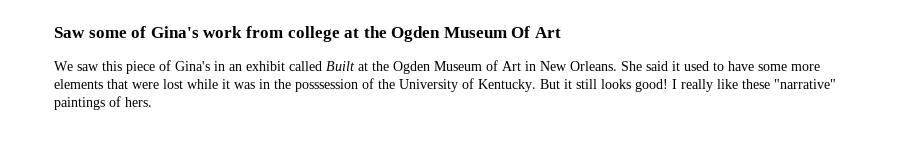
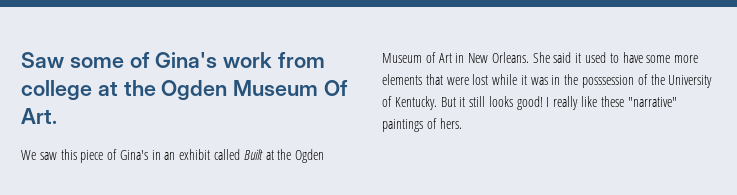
[535,27,562,38] Art -> [21,108,57,124] Art.

